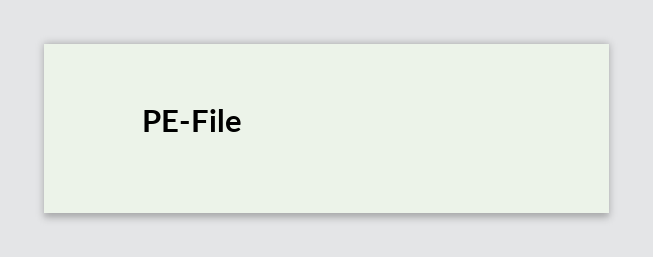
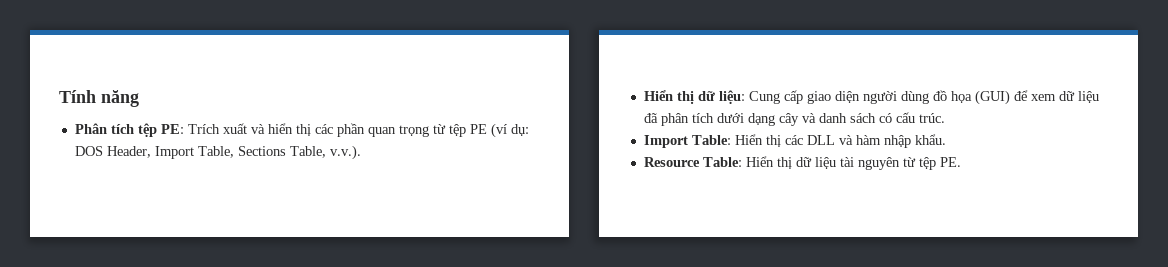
[142,109,242,132] PE-File -> [59,90,139,107] [74,123,529,138] [74,145,361,160] [643,90,1099,105] [643,112,945,126] [643,134,946,148] [643,156,961,170] Tính năng // Phân tích tệp PE: Trích xuất và hiển thị các phần quan trọng từ tệp PE (ví dụ: DOS Header, Import Table, Sections Table, v.v.). // Hiển thị dữ liệu: Cung cấp giao diện người dùng đồ họa (GUI) để xem dữ liệu đã phân tích dưới dạng cây và danh sách có cấu trúc. // Import Table: Hiển thị các DLL và hàm nhập khẩu. // Resource Table: Hiển thị dữ liệu tài nguyên từ tệp PE.

